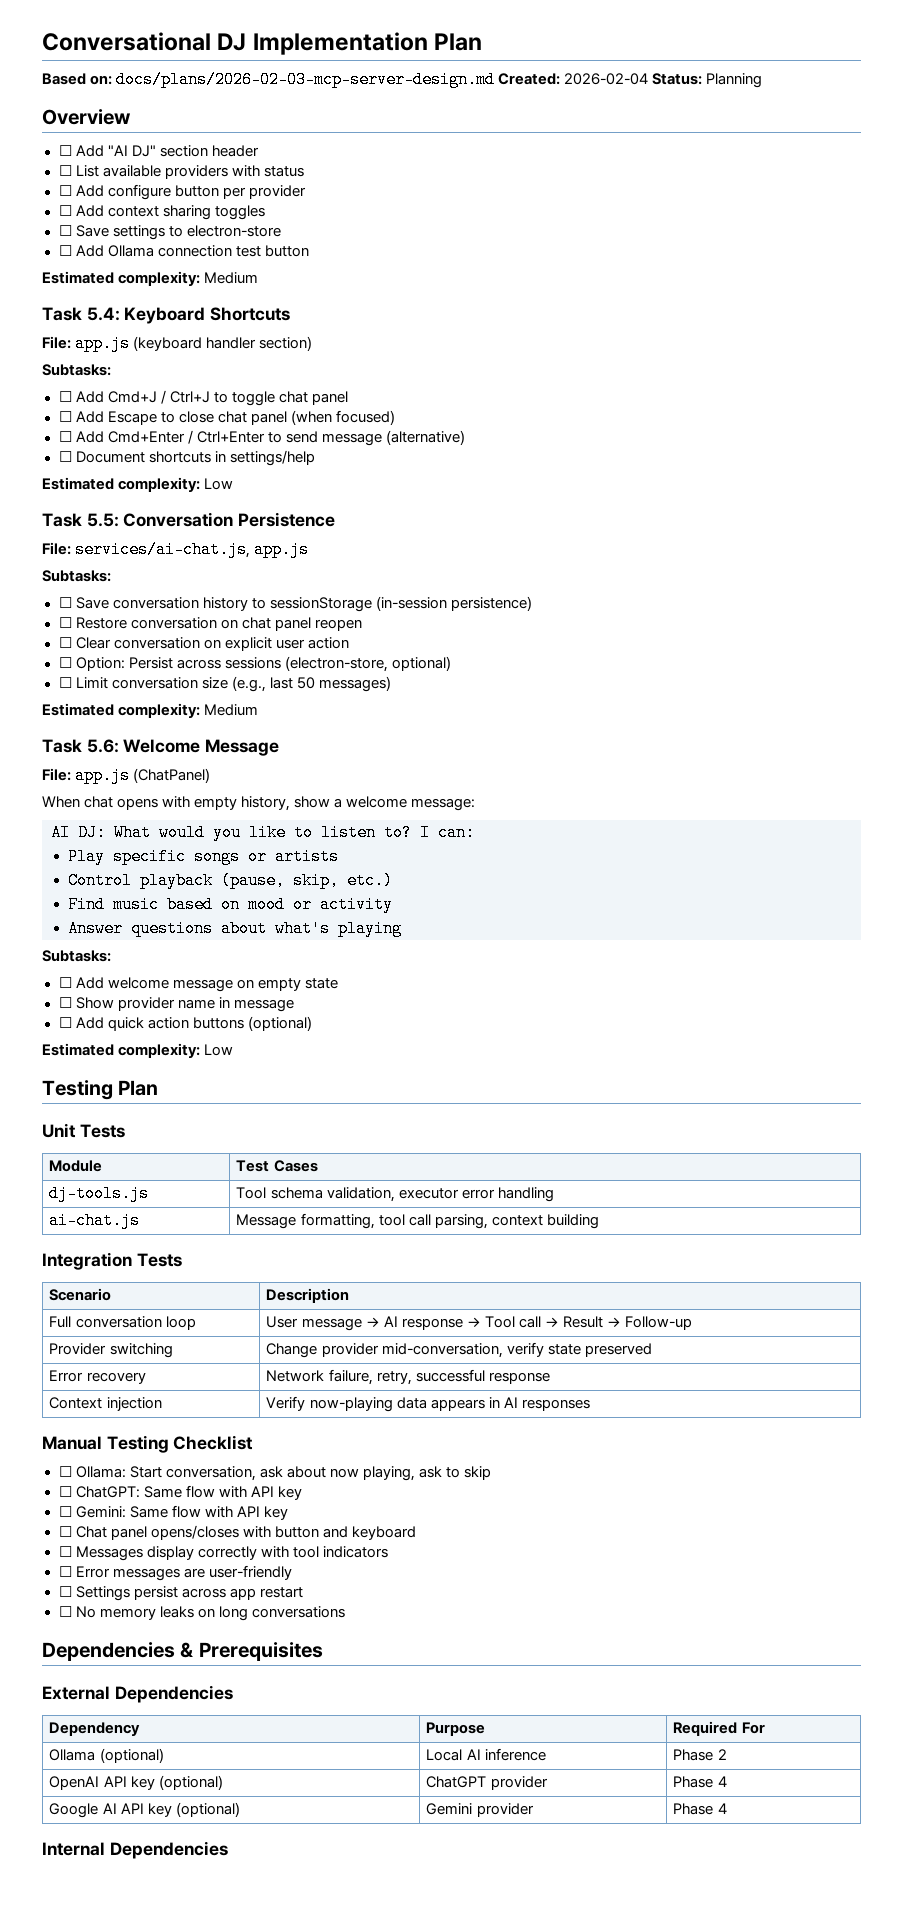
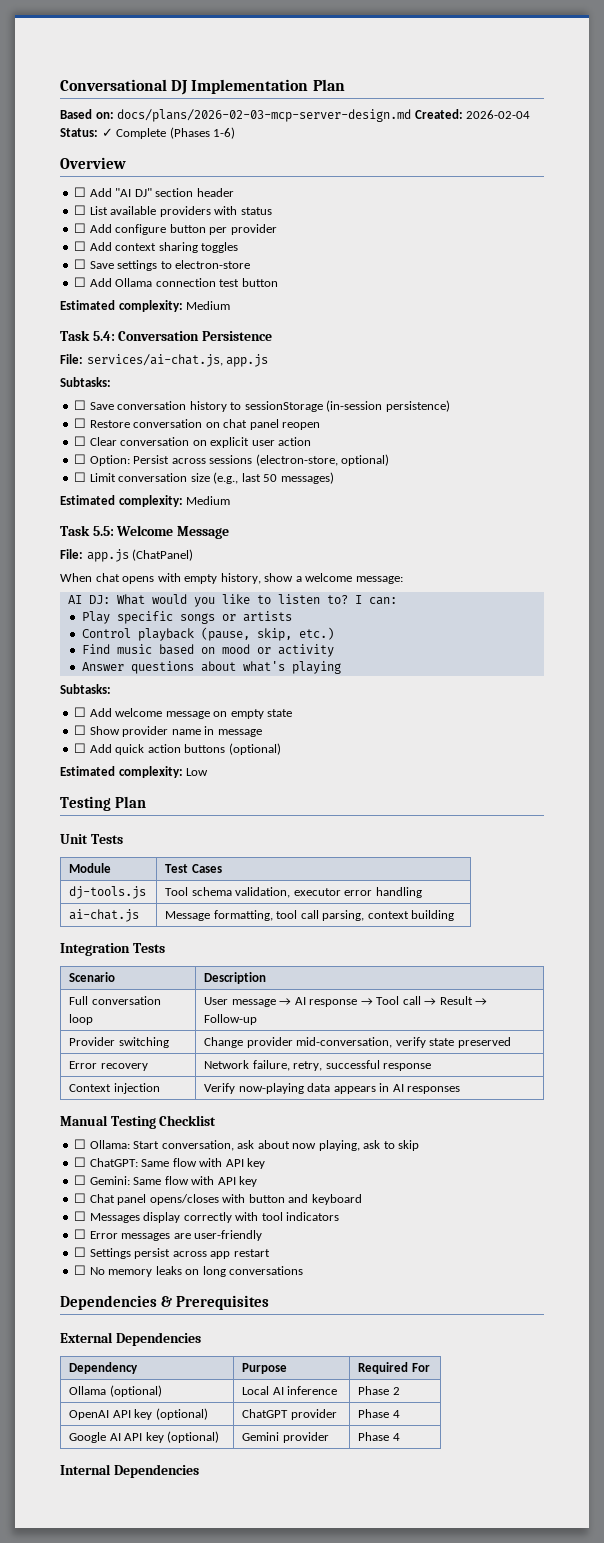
[706,73,763,88] Planning -> [101,127,236,139] ✓ Complete (Phases 1-6)
[124,307,291,324] [42,335,313,352] [42,364,111,376] [58,390,348,406] [58,410,395,425] [58,430,465,446] [58,450,315,466] [42,477,234,492] [42,513,119,527] Keyboard Shortcuts // File: app.js (keyboard handler section) // Subtasks: // ☐ Add Cmd+J / Ctrl+J to toggle chat panel // ☐ Add Escape to close chat panel (when focused) // ☐ Add Cmd+Enter / Ctrl+Enter to send message (alternative) // ☐ Document shortcuts in settings/help // Estimated complexity: Low // Task 5.5: -> (115, 336) none
[86,739,119,753] 5.6: -> [92,526,114,536] 5.5:

